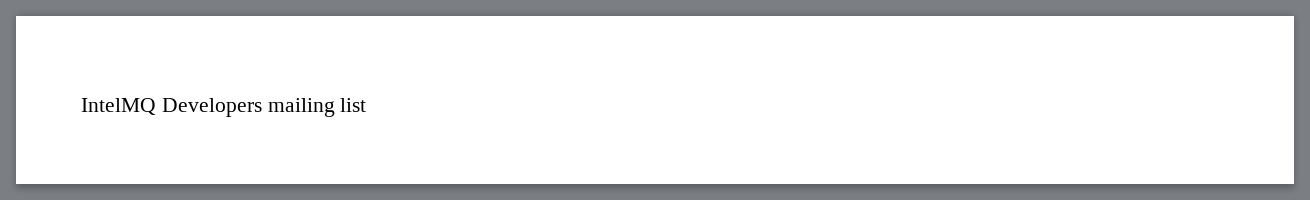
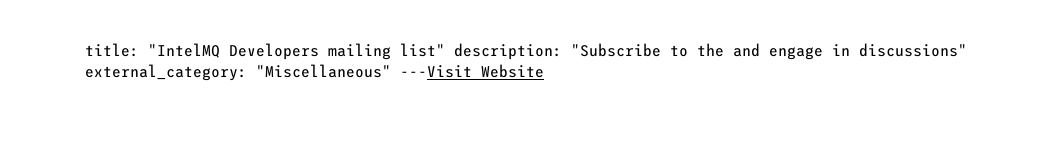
[81,98,367,117] IntelMQ Developers mailing list -> [85,43,967,60] [85,64,544,81] title: "IntelMQ Developers mailing list" description: "Subscribe to the and engage in discussions" external_category: "Miscellaneous" ---Visit Website

